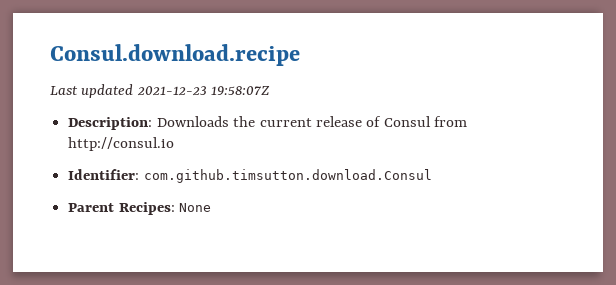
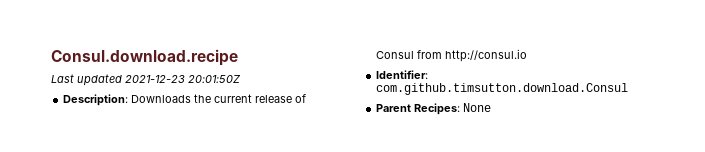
[211,86,271,95] 19:58:07Z -> [188,75,241,83] 20:01:50Z

